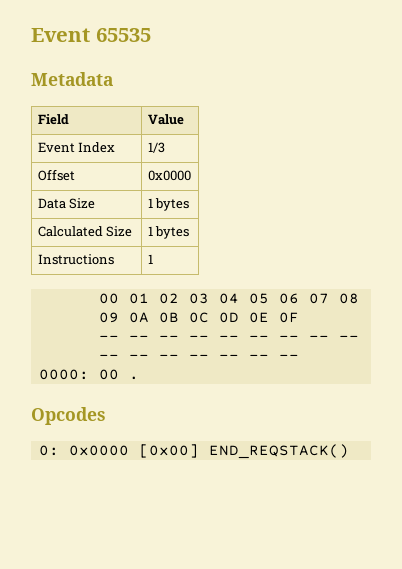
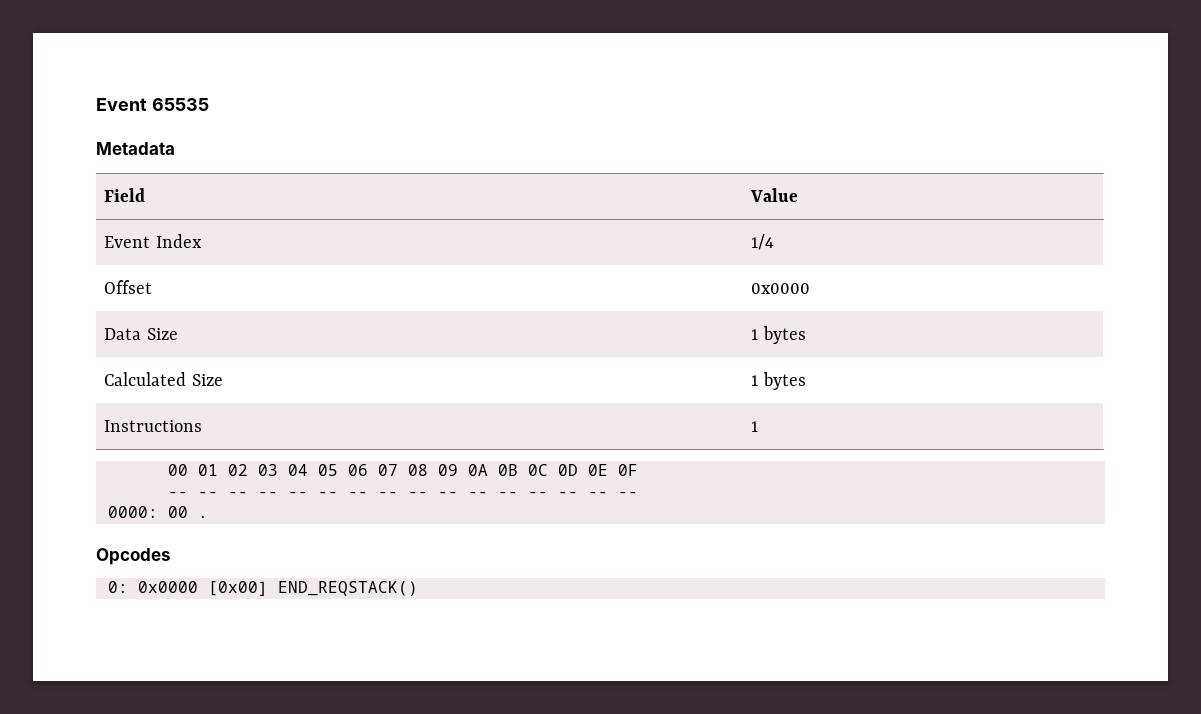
[147,142,165,153] 1/3 -> [751,234,775,250] 1/4

